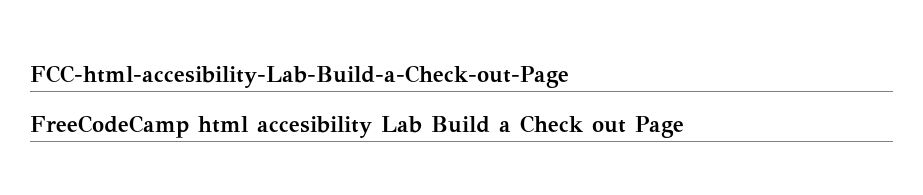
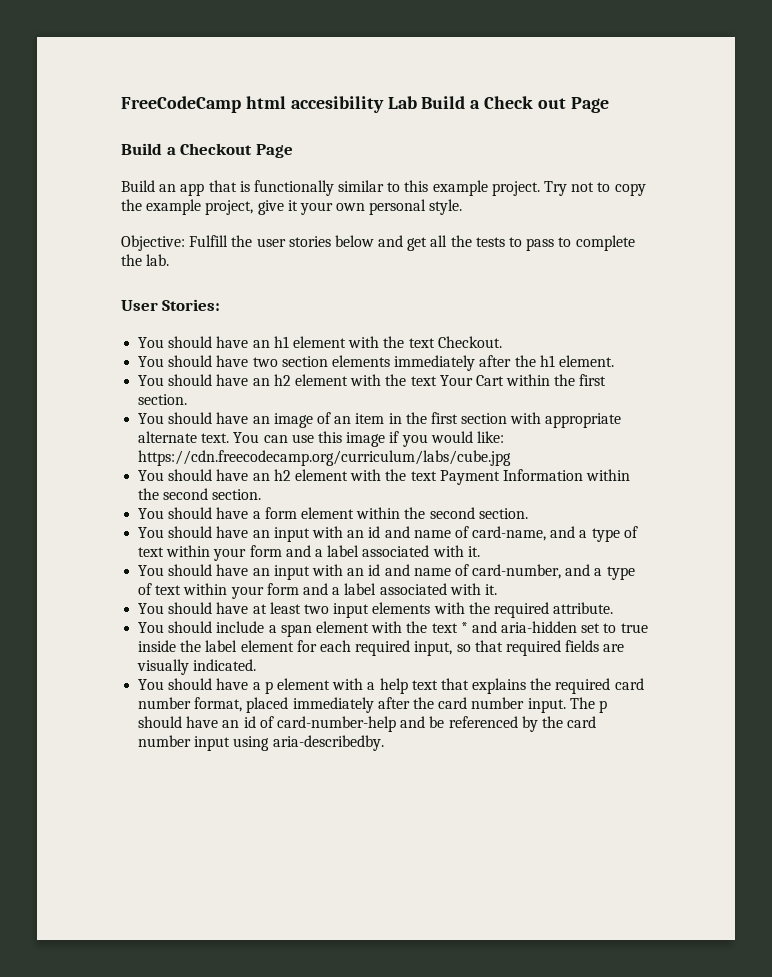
[30,65,569,88] FCC-html-accesibility-Lab-Build-a-Check-out-Page // -> (121, 104) none
(684, 127) none -> [121,143,293,158] [121,180,646,196] [121,199,463,215] [121,235,635,251] [121,254,170,266] [121,299,221,311] [138,336,502,348] [138,355,614,371] [138,374,607,386] [138,394,188,405] [138,412,622,428] [138,431,504,447] [138,450,512,466] [138,469,631,485] [138,488,262,500] [138,507,528,519] [138,526,638,542] [138,545,480,561] [138,564,635,580] [138,583,497,599] [138,602,614,618] [138,621,648,637] [138,640,625,656] [137,659,257,675] [138,678,644,694] [138,697,607,713] [138,716,597,732] [138,735,384,751] // Build a Checkout Page // Build an app that is functionally similar to this example project. Try not to copy the example project, give it your own personal style. // Objective: Fulfill the user stories below and get all the tests to pass to complete the lab. // User Stories: // You should have an h1 element with the text Checkout. // You should have two section elements immediately after the h1 element. // You should have an h2 element with the text Your Cart within the first section. // You should have an image of an item in the first section with appropriate alternate text. You can use this image if you would like: https://cdn.freecodecamp.org/curriculum/labs/cube.jpg // You should have an h2 element with the text Payment Information within the second section. // You should have a form element within the second section. // You should have an input with an id and name of card-name, and a type of text within your form and a label associated with it. // You should have an input with an id and name of card-number, and a type of text within your form and a label associated with it. // You should have at least two input elements with the required attribute. // You should include a span element with the text * and aria-hidden set to true inside the label element for each required input, so that required fields are visually indicated. // You should have a p element with a help text that explains the required card number format, placed immediately after the card number input. The p should have an id of card-number-help and be referenced by the card number input using aria-describedby.

